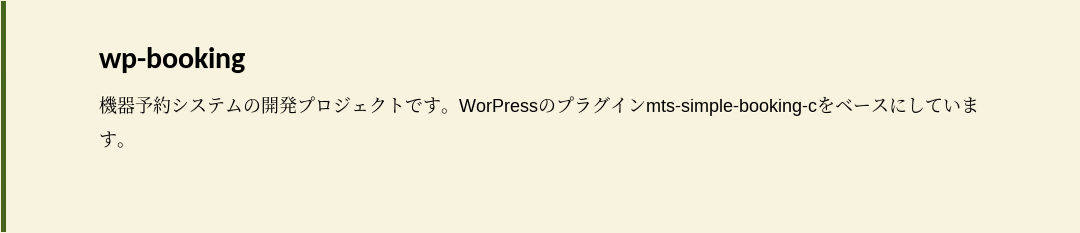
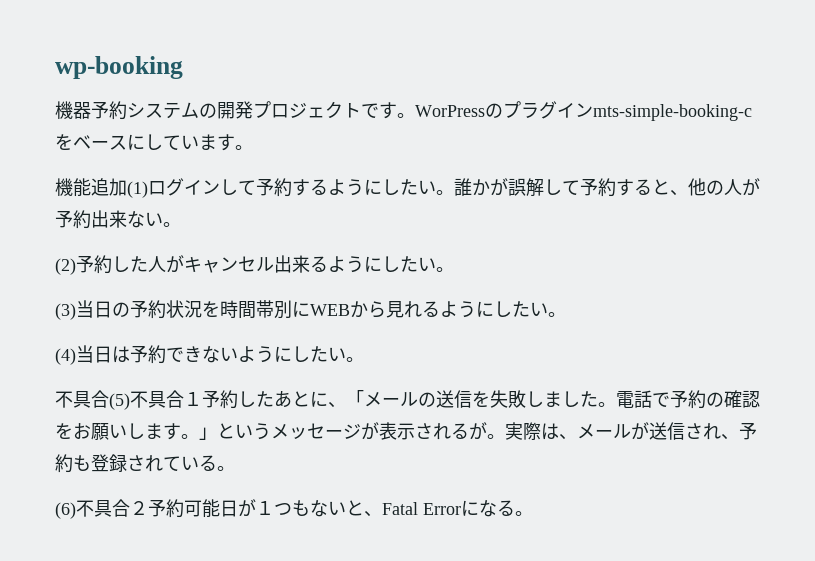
(136, 145) none -> [55,178,760,198] [55,210,181,229] [55,255,454,275] [55,300,566,320] [55,345,364,365] [55,390,760,410] [55,422,757,441] [55,454,235,473] [55,499,533,519] // 機能追加(1)ログインして予約するようにしたい。誰かが誤解して予約すると、他の人が予約出来ない。 // (2)予約した人がキャンセル出来るようにしたい。 // (3)当日の予約状況を時間帯別にWEBから見れるようにしたい。 // (4)当日は予約できないようにしたい。 // 不具合(5)不具合１予約したあとに、「メールの送信を失敗しました。電話で予約の確認をお願いします。」というメッセージが表示されるが。実際は、メールが送信され、予約も登録されている。 // (6)不具合２予約可能日が１つもないと、Fatal Errorになる。

